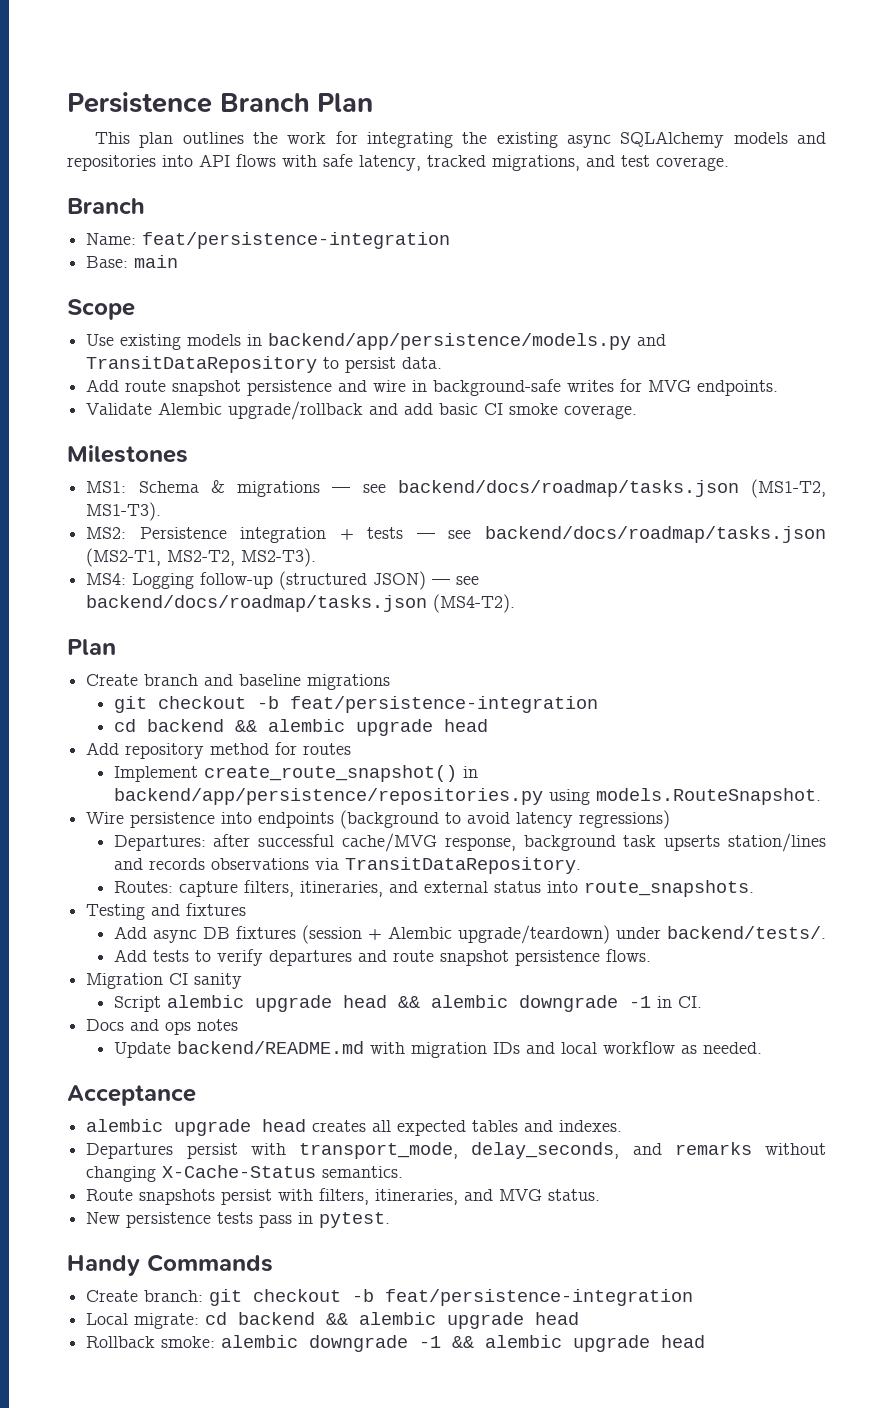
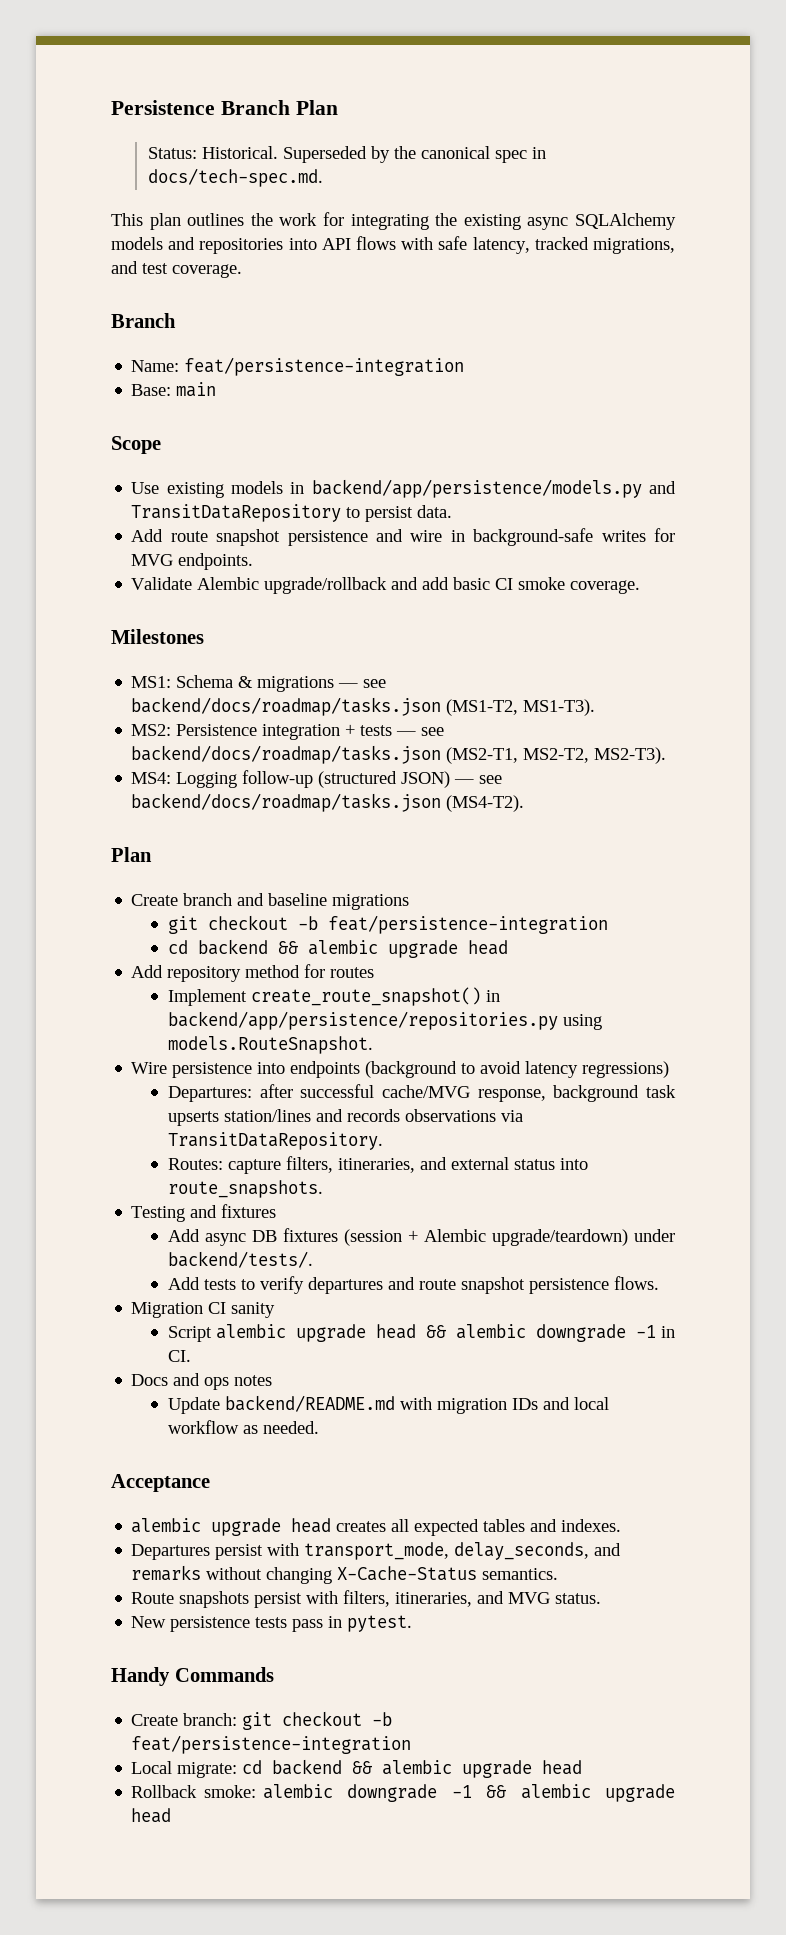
(373, 102) none -> [147,146,546,163] [147,168,323,187] // Status: Historical. Superseded by the canonical spec in docs/tech-spec.md.

